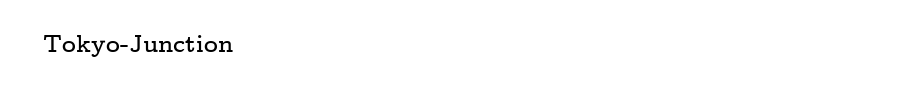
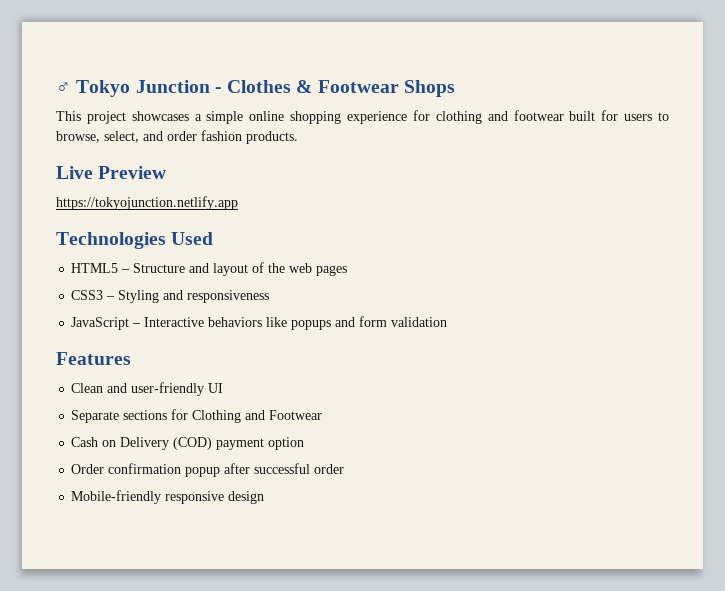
[43,35,233,57] Tokyo-Junction -> [56,80,455,97] [56,110,670,124] [56,130,298,144] [56,166,167,179] [56,196,238,210] [56,232,214,249] [71,262,348,276] [71,290,270,303] [71,316,448,330] [56,352,131,365] [71,382,224,396] [71,409,323,423] [71,437,305,450] [71,463,345,477] [71,490,265,504] ♂ Tokyo Junction - Clothes & Footwear Shops // This project showcases a simple online shopping experience for clothing and footwear built for users to browse, select, and order fashion products. // Live Preview // https://tokyojunction.netlify.app // Technologies Used // HTML5 – Structure and layout of the web pages // CSS3 – Styling and responsiveness // JavaScript – Interactive behaviors like popups and form validation // Features // Clean and user-friendly UI // Separate sections for Clothing and Footwear // Cash on Delivery (COD) payment option // Order confirmation popup after successful order // Mobile-friendly responsive design

